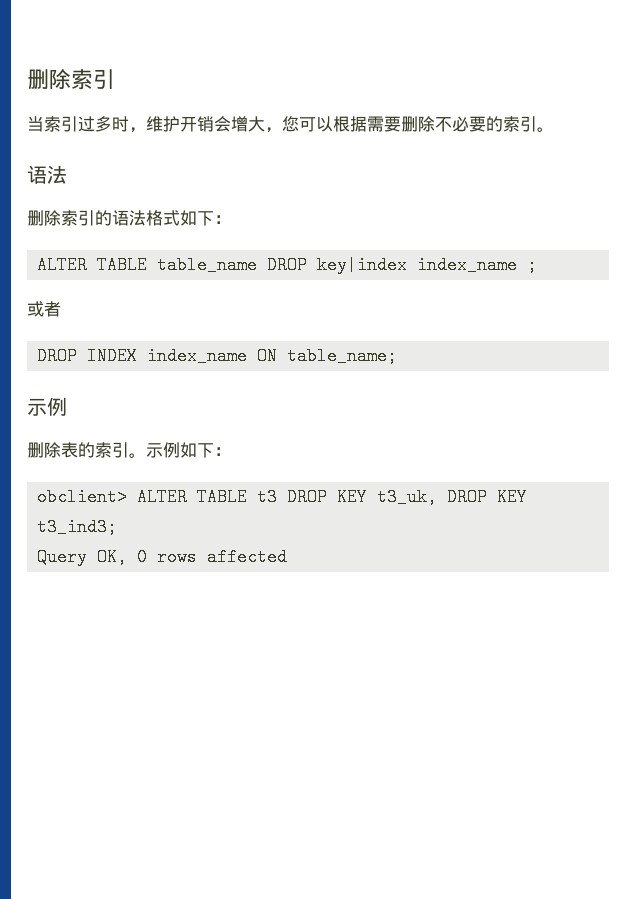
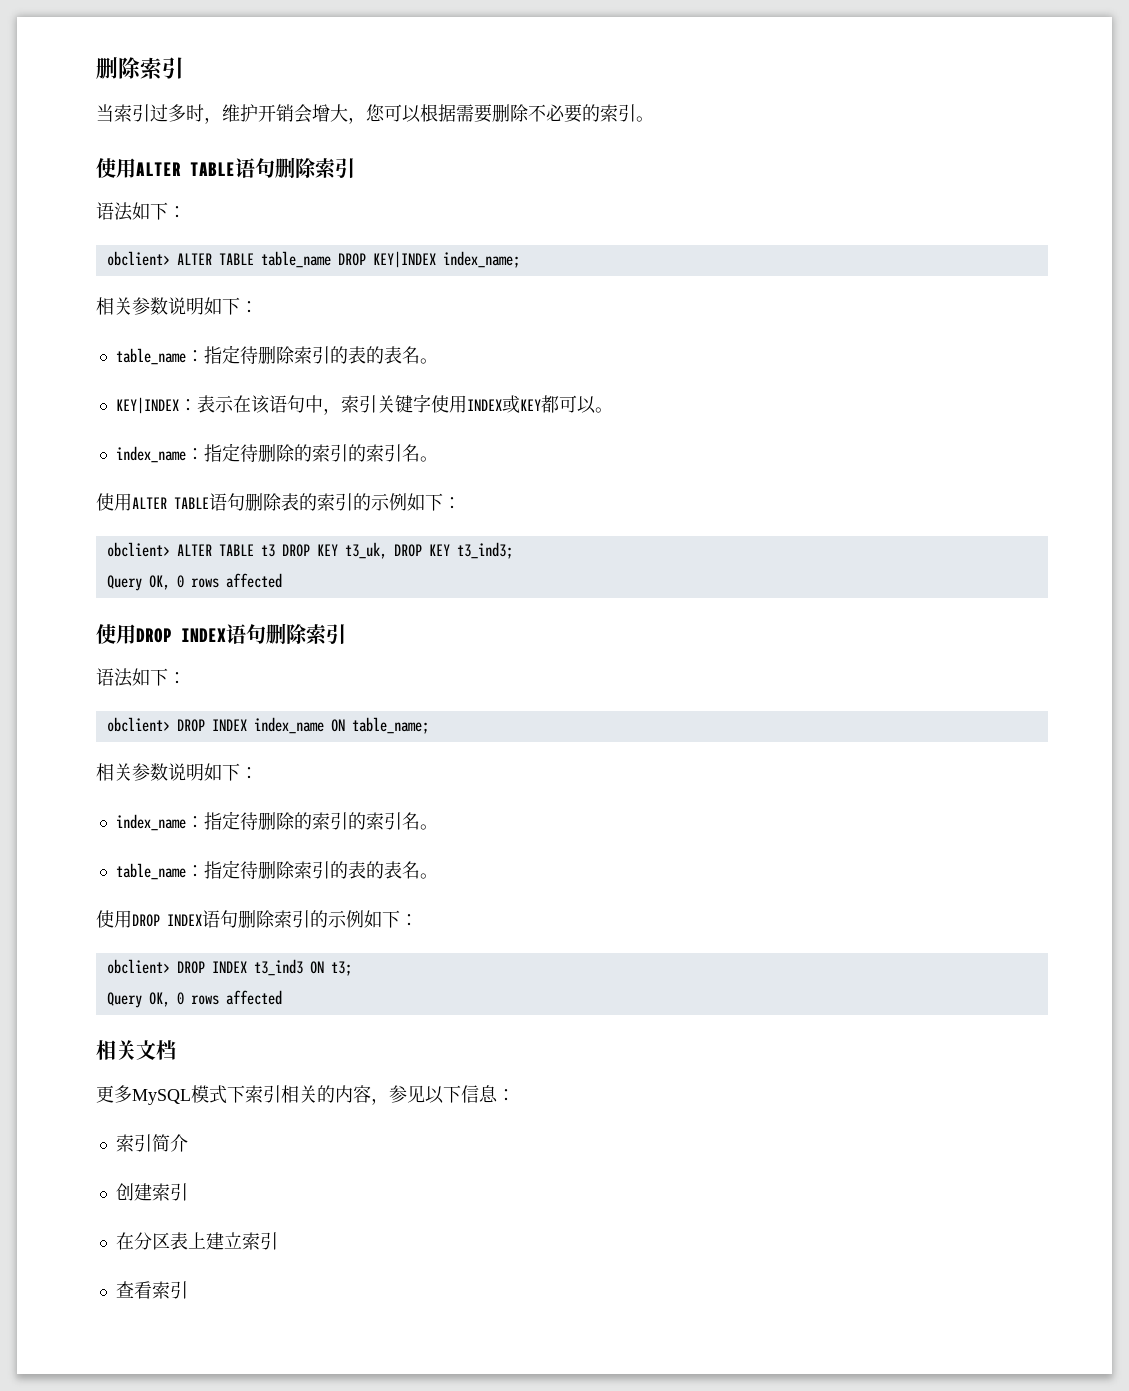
[27,165,67,184] [27,210,231,226] [37,256,538,274] [27,301,61,317] [37,347,398,365] [27,397,67,416] 语法 // 删除索引的语法格式如下： // ALTER TABLE table_name DROP key|index index_name ; // 或者 // DROP INDEX index_name ON table_name; // 示例 // -> [96,157,355,179] [96,202,186,221] [106,251,520,268] [96,297,258,315] [115,345,438,365] [115,394,613,415] [115,443,438,463] [96,493,245,511] 使用ALTER TABLE语句删除索引 // 语法如下： // obclient> ALTER TABLE table_name DROP KEY|INDEX index_name; // 相关参数说明如下： // table_name：指定待删除索引的表的表名。 // KEY|INDEX：表示在该语句中，索引关键字使用INDEX或KEY都可以。 // index_name：指定待删除的索引的索引名。 // 使用ALTER TABLE语句
[129,453,146,458] 。 -> [353,493,371,511] 的
(288, 557) none -> [96,623,346,645] [96,668,186,687] [106,717,429,734] [96,763,258,781] [115,811,438,831] [115,860,438,880] [96,910,418,928] [106,959,352,976] [106,990,282,1008] [96,1040,176,1060] [96,1085,515,1105] [115,1134,188,1152] [115,1183,188,1201] [115,1232,278,1250] [115,1281,188,1299] // 使用DROP INDEX语句删除索引 // 语法如下： // obclient> DROP INDEX index_name ON table_name; // 相关参数说明如下： // index_name：指定待删除的索引的索引名。 // table_name：指定待删除索引的表的表名。 // 使用DROP INDEX语句删除索引的示例如下： // obclient> DROP INDEX t3_ind3 ON t3; // Query OK, 0 rows affected // 相关文档 // 更多MySQL模式下索引相关的内容，参见以下信息： // 索引简介 // 创建索引 // 在分区表上建立索引 // 查看索引

